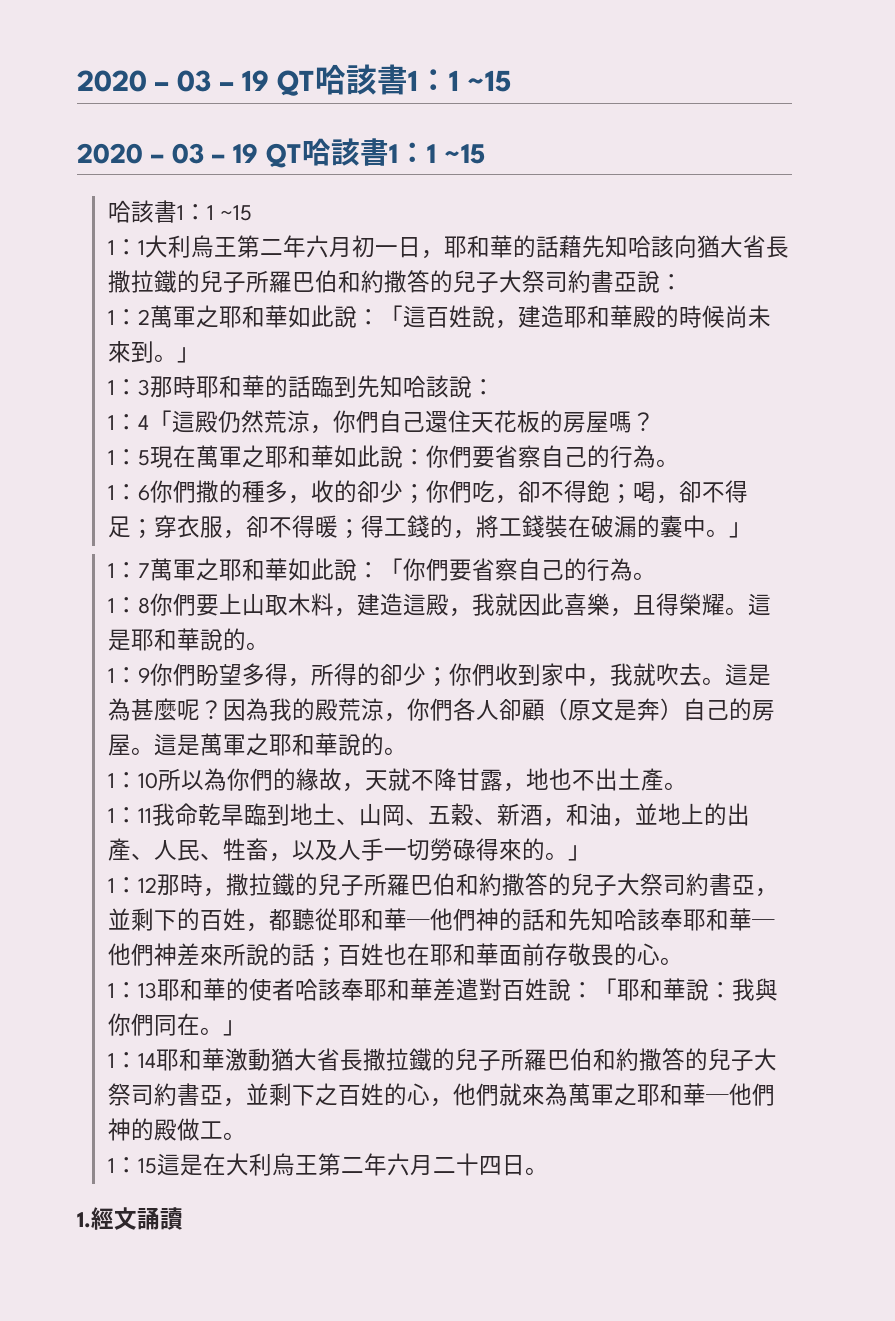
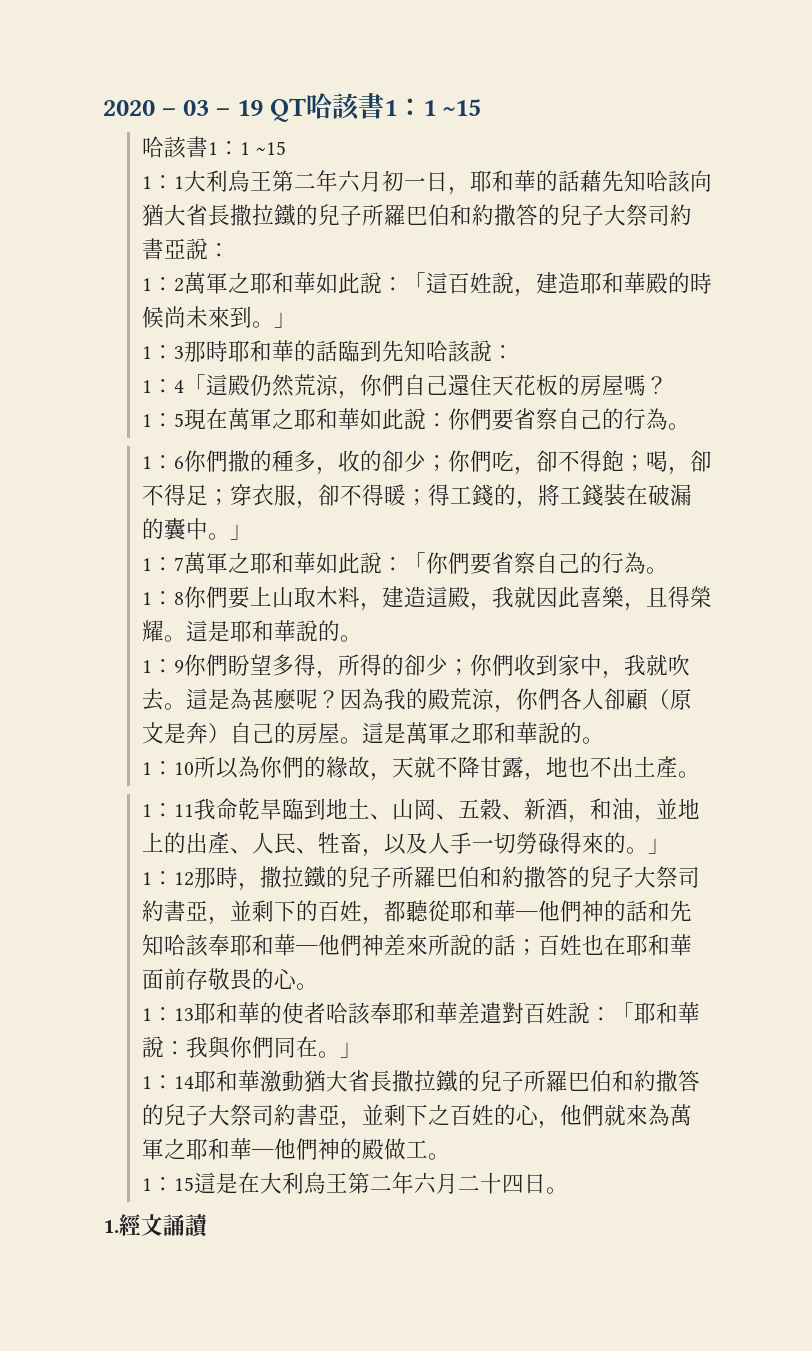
[77,138,485,168] // 2020 – 03 – 19 QT哈該書1：1 ~15 -> (482, 107) none

